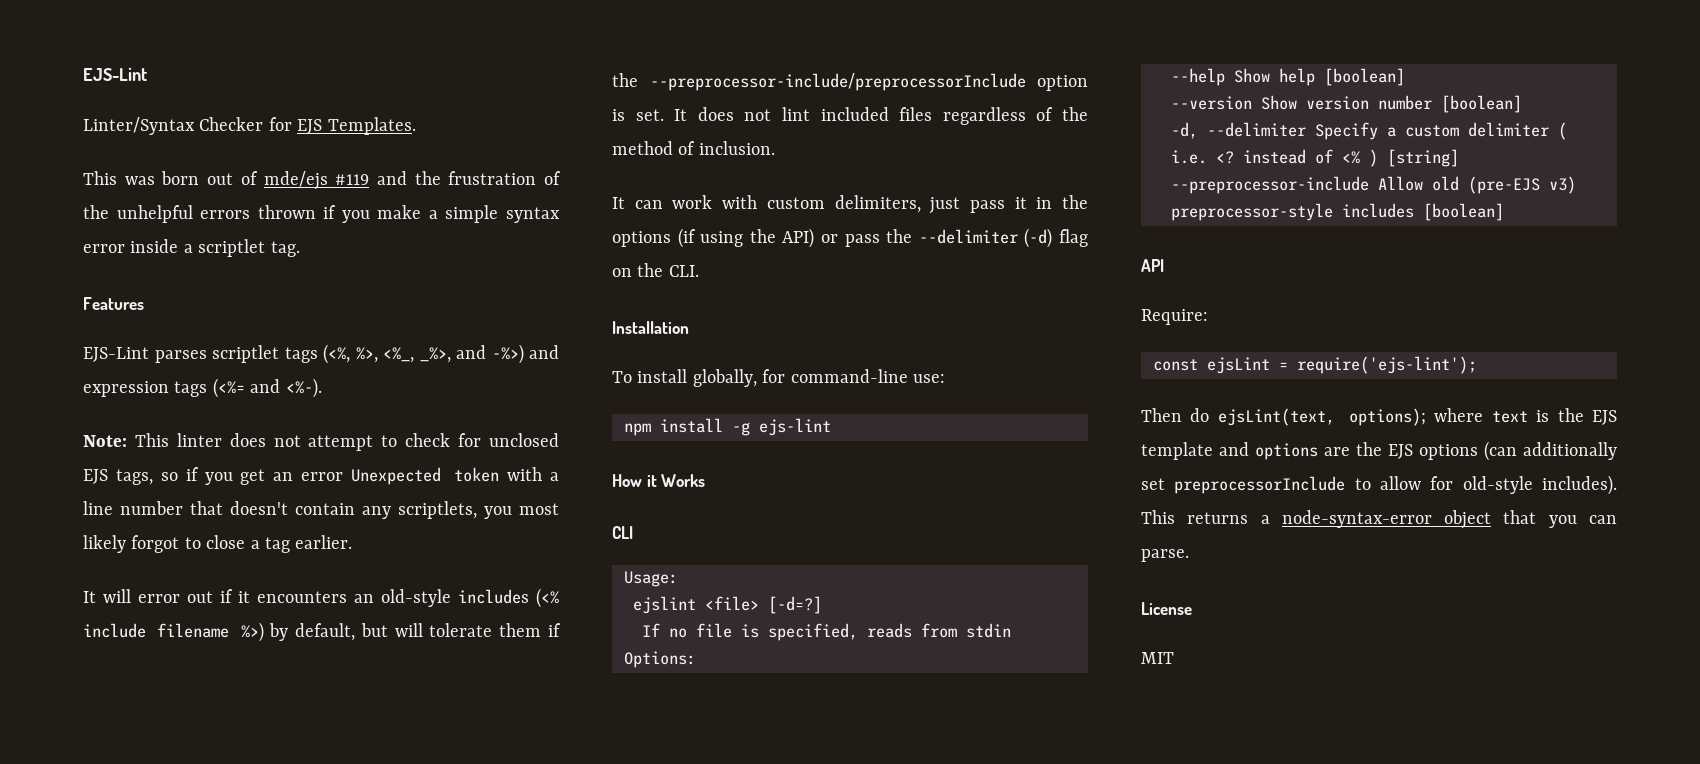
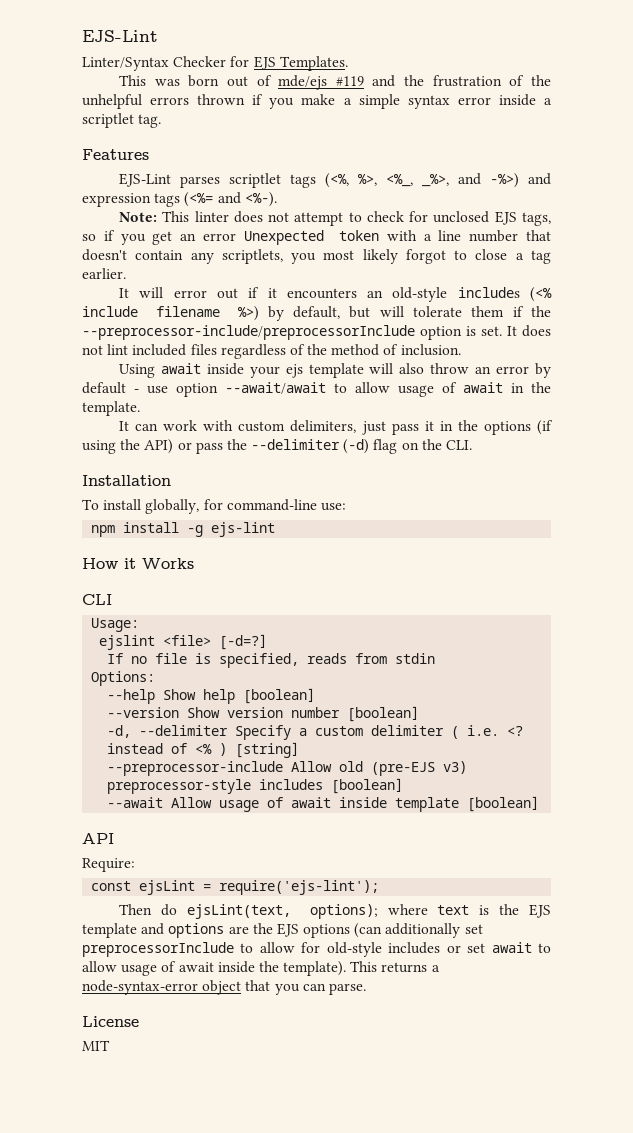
(775, 148) none -> [119,363,551,378] [82,382,551,397] [82,401,140,416] // Using await inside your ejs template will also throw an error by default - use option --await/await to allow usage of await in the template.
(1504, 212) none -> [107,796,540,812] // --await Allow usage of await inside template [boolean]
[1542,475,1617,495] includes). -> [388,942,552,954] [82,961,347,976] includes or set await to allow usage of await inside the template).

